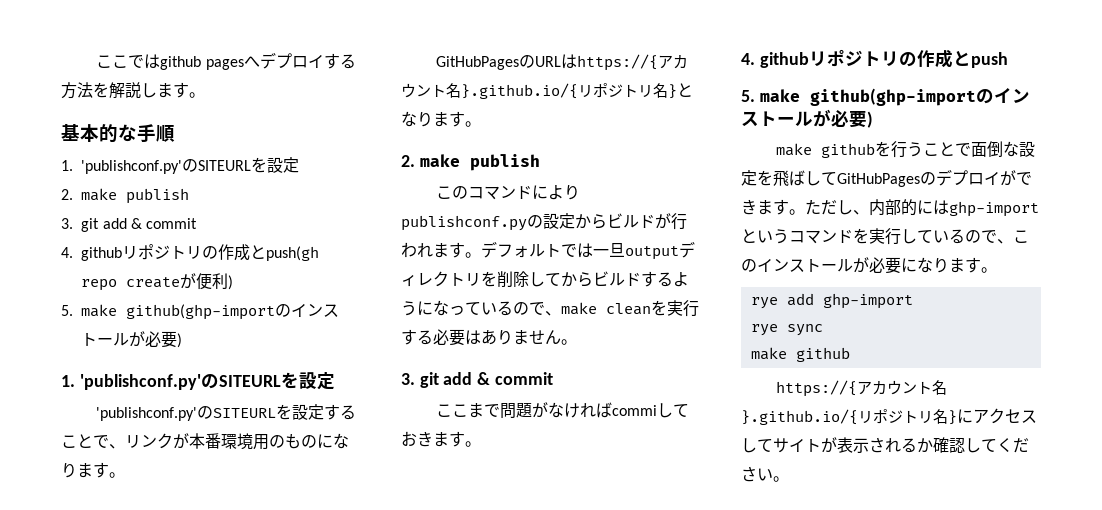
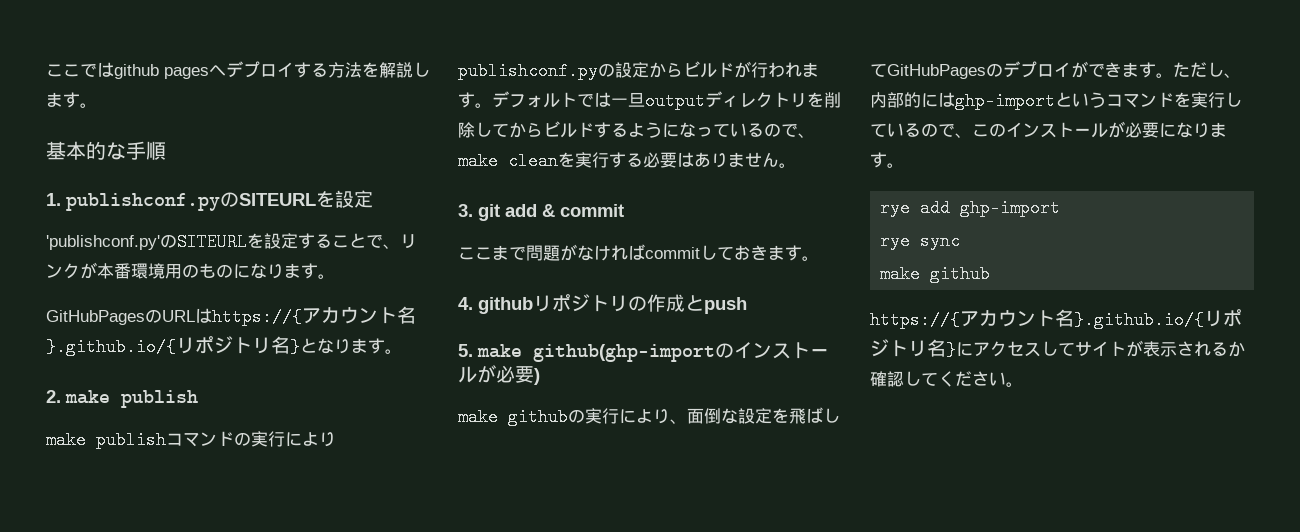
[61,157,300,174] [61,188,190,204] [61,218,198,232] [61,244,320,261] [81,273,234,291] [61,303,340,320] [81,331,183,348] [61,374,201,390] // 1. 'publishconf.py'のSITEURLを設定 // 2. make publish // 3. git add & commit // 4. githubリポジトリの作成とpush(gh repo createが便利) // 5. make github(ghp-importのインストールが必要) // 1. 'publishconf.py' -> [46,193,220,211] // 1. publishconf.py
[436,186,533,200] このコマンド -> [46,431,285,449] make publishコマンドの実行
[612,405,658,416] commi -> [645,247,700,259] commit
[875,141,972,158] を行うことで -> [568,408,687,424] の実行により、

